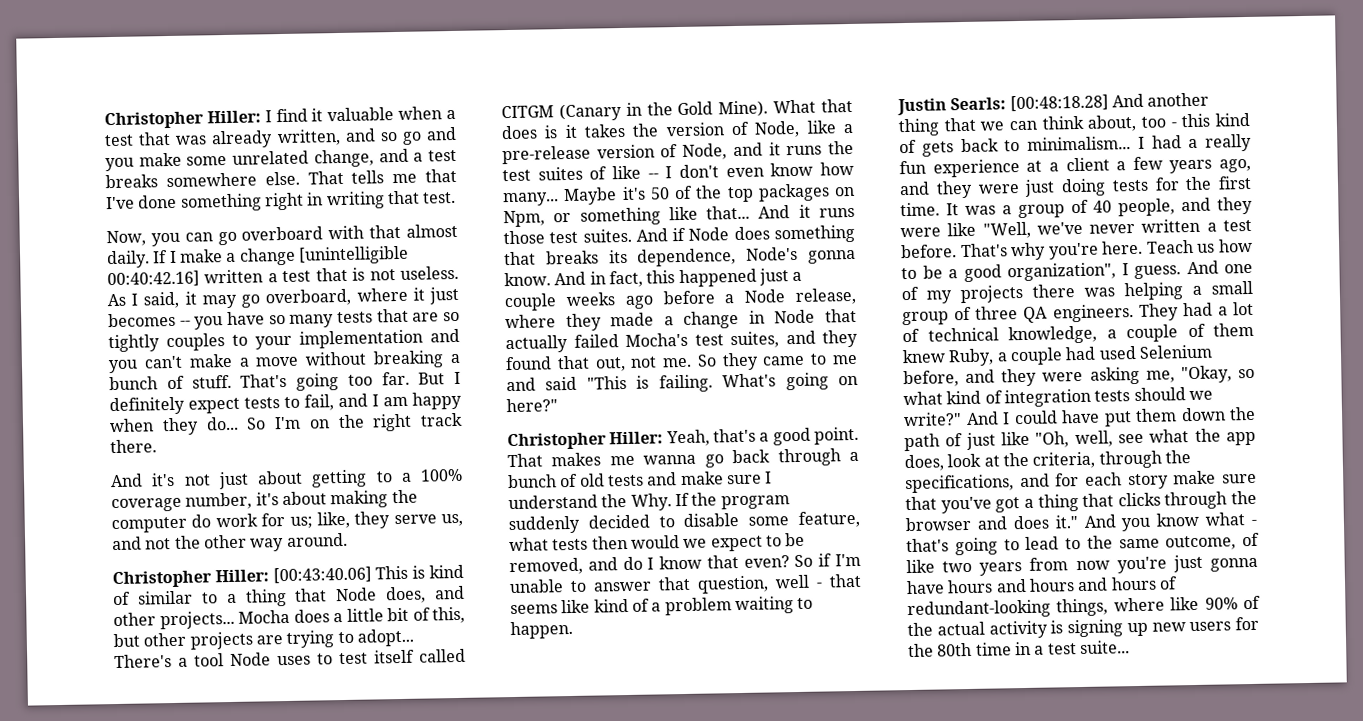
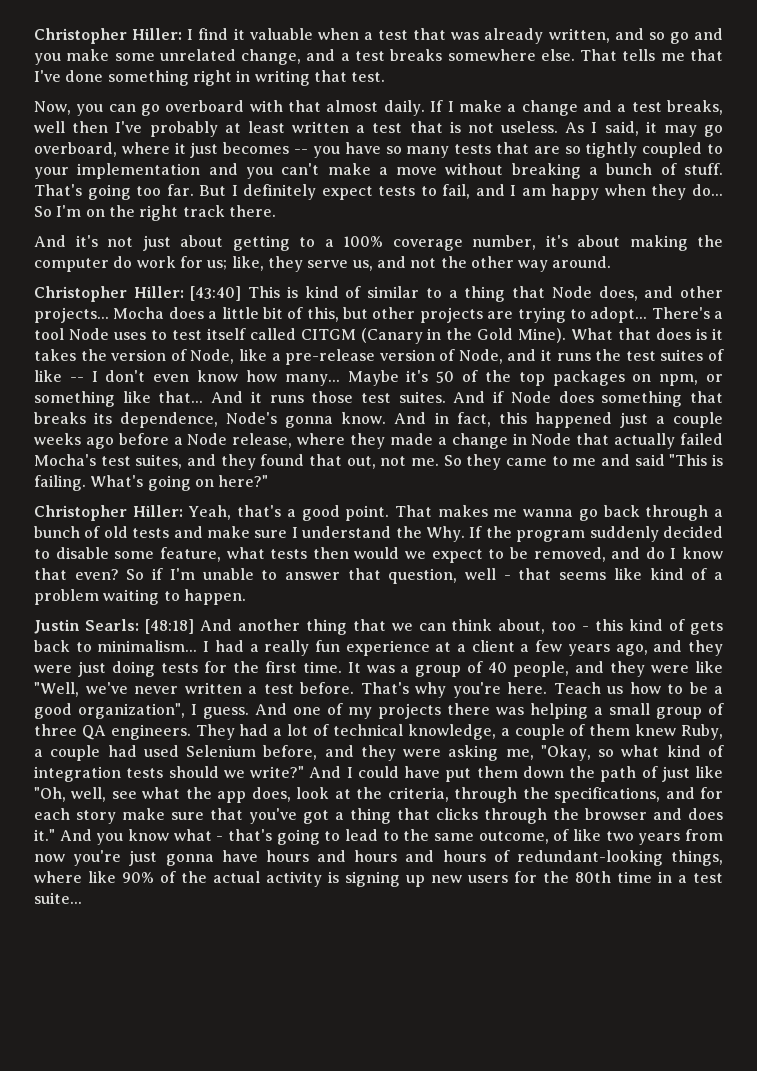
[297,245,409,265] [107,270,200,288] [unintelligible 00:40:42.16] -> [582,100,724,115] [34,121,285,137] and a test breaks, well then I've probably at least
[166,333,225,352] couples -> [642,142,703,158] coupled
[272,566,372,584] [00:43:40.06] -> [190,286,242,301] [43:40]
[503,210,545,228] Npm, -> [659,374,699,386] npm,
[1009,94,1109,112] [00:48:18.28] -> [144,619,194,634] [48:18]

